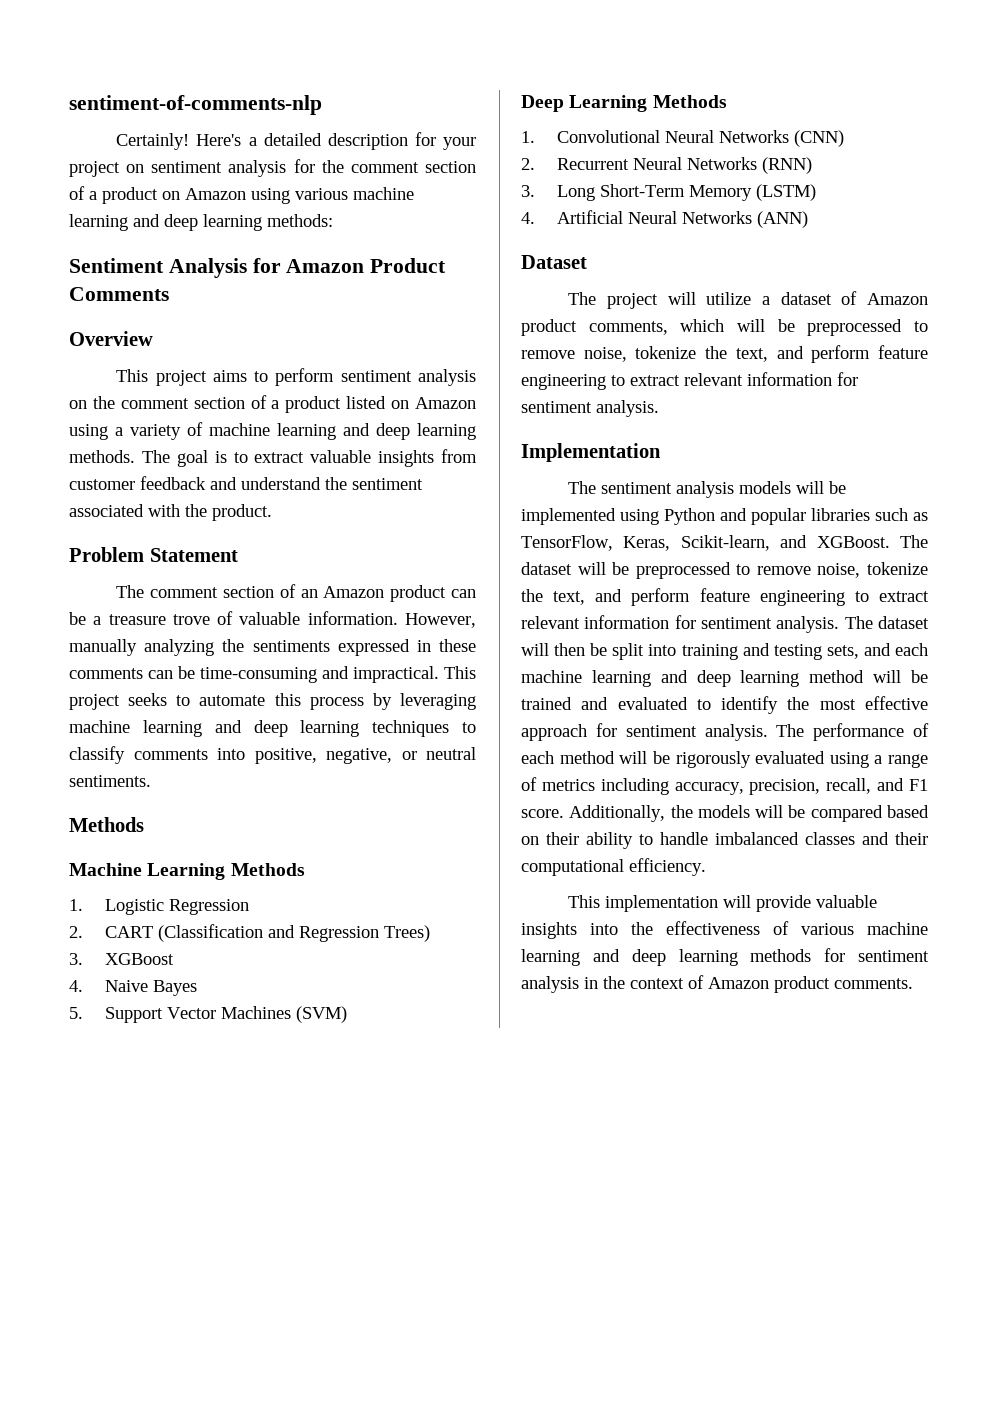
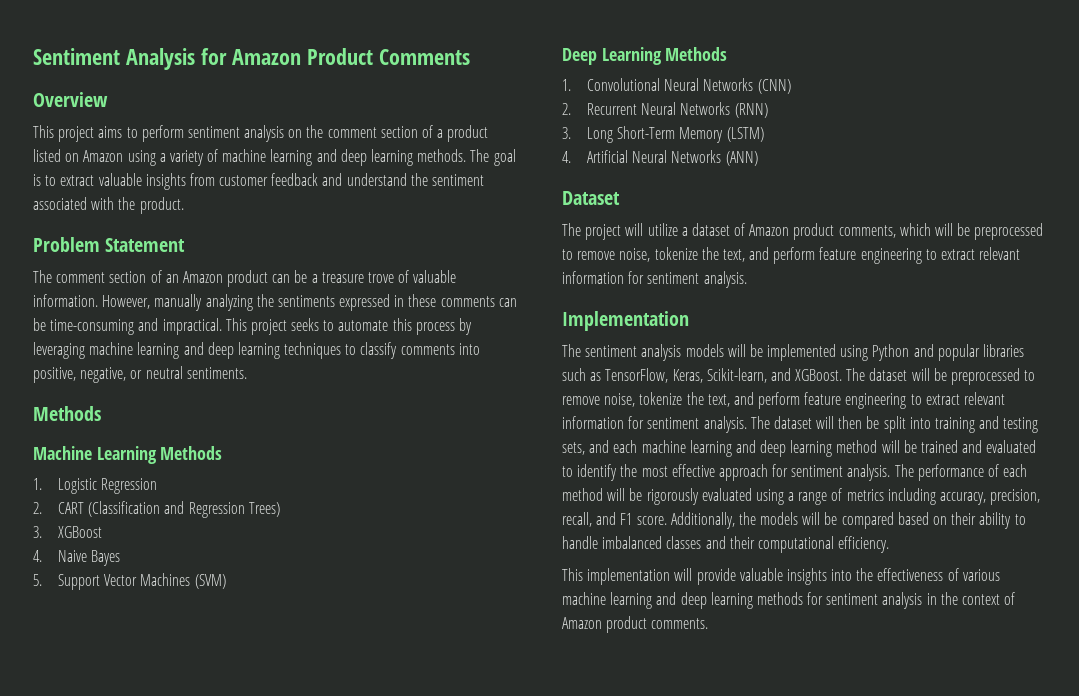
[69,95,322,115] [116,132,476,150] [69,159,476,177] [69,186,414,204] [69,214,333,231] sentiment-of-comments-nlp // Certainly! Here's a detailed description for your project on sentiment analysis for the comment section of a product on Amazon using various machine learning and deep learning methods: // -> (33, 56) none

